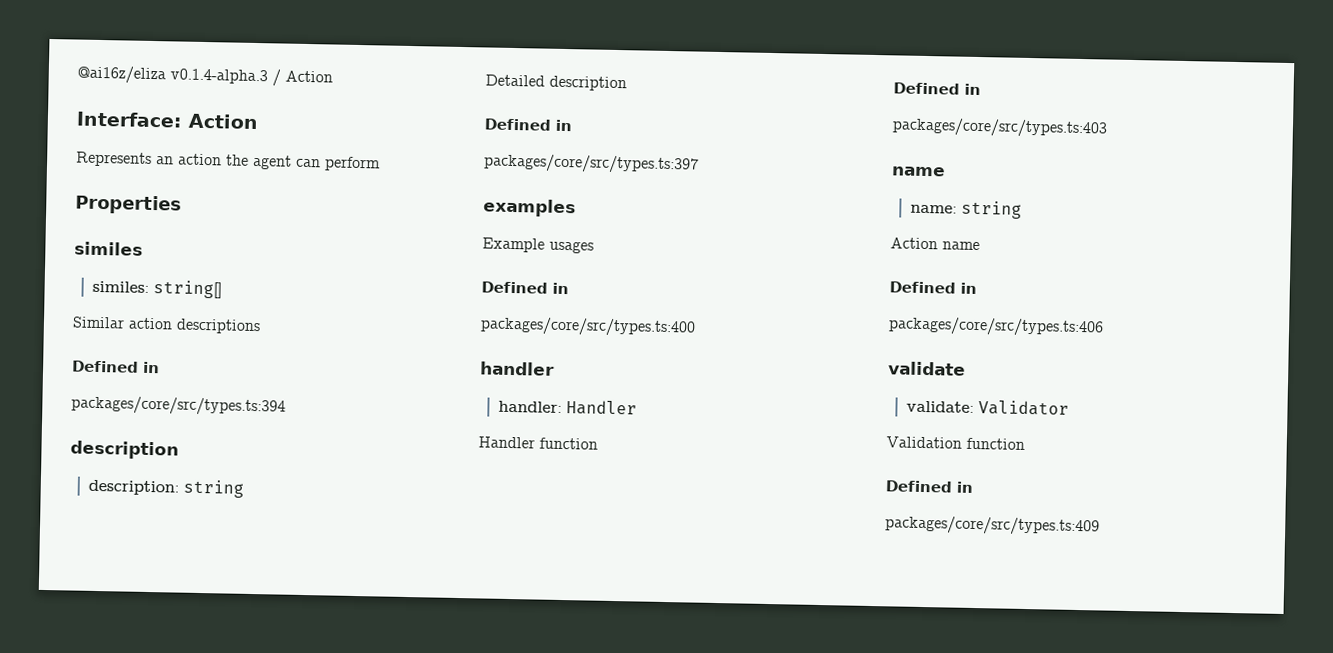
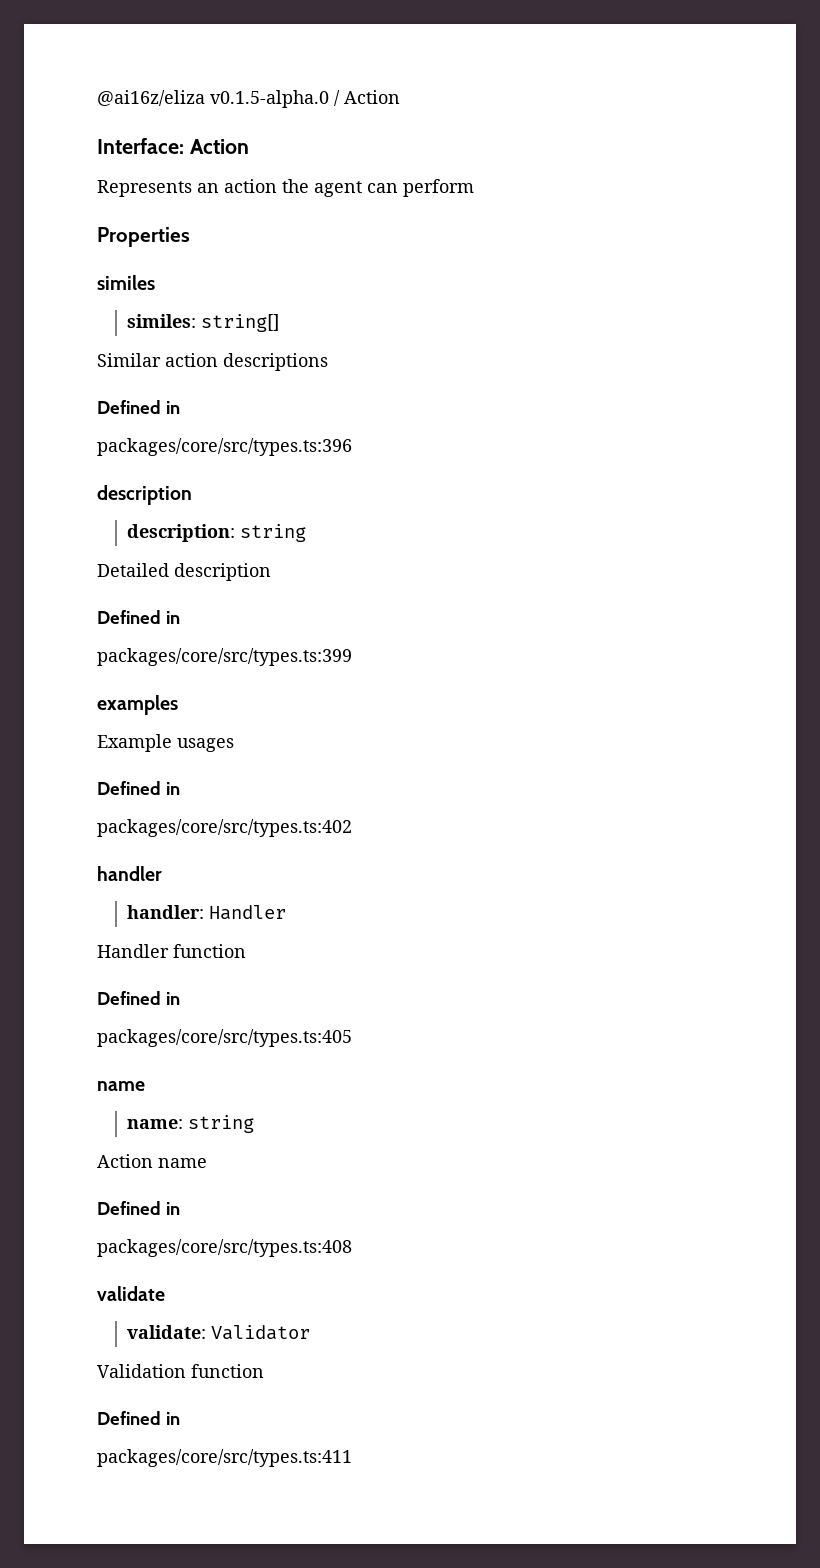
[170,68,268,85] v0.1.4-alpha.3 -> [210,90,329,108] v0.1.5-alpha.0
[71,395,286,417] packages/core/src/types.ts:394 -> [97,438,352,456] packages/core/src/types.ts:396
[483,153,699,175] packages/core/src/types.ts:397 -> [97,648,352,666] packages/core/src/types.ts:399
[480,316,696,338] packages/core/src/types.ts:400 -> [97,819,352,837] packages/core/src/types.ts:402
[892,117,1108,139] packages/core/src/types.ts:403 -> [97,1029,352,1047] packages/core/src/types.ts:405
[888,316,1104,338] packages/core/src/types.ts:406 -> [97,1239,352,1257] packages/core/src/types.ts:408
[885,515,1100,537] packages/core/src/types.ts:409 -> [97,1449,352,1467] packages/core/src/types.ts:411

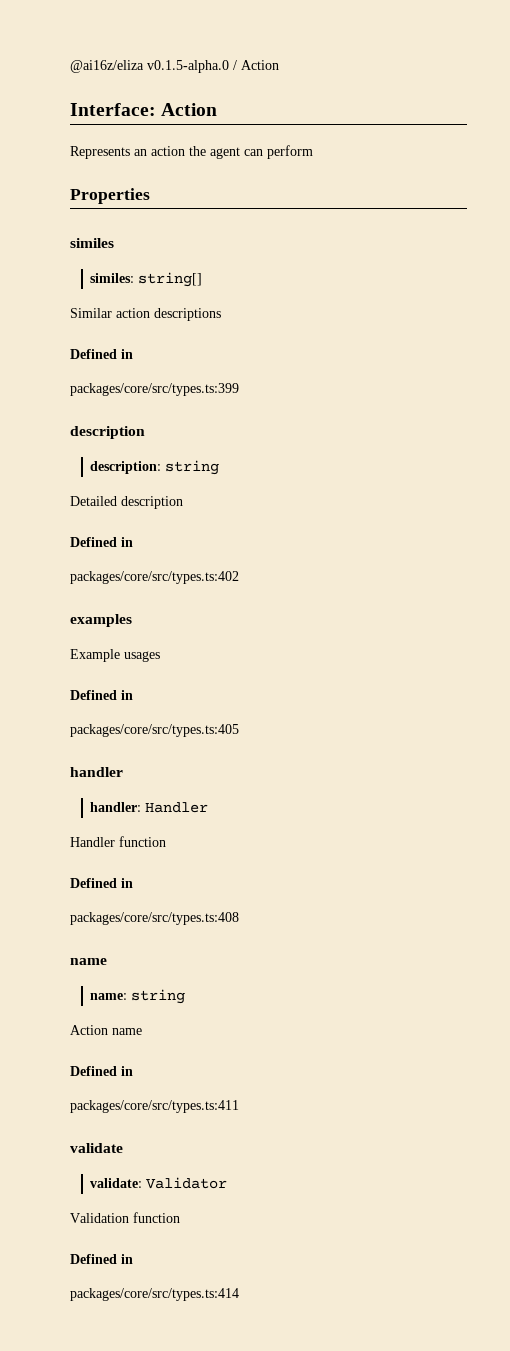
[97,438,352,456] packages/core/src/types.ts:396 -> [70,383,239,396] packages/core/src/types.ts:399
[97,648,352,666] packages/core/src/types.ts:399 -> [70,571,239,584] packages/core/src/types.ts:402
[97,819,352,837] packages/core/src/types.ts:402 -> [70,724,239,737] packages/core/src/types.ts:405
[97,1029,352,1047] packages/core/src/types.ts:405 -> [70,912,239,925] packages/core/src/types.ts:408
[97,1239,352,1257] packages/core/src/types.ts:408 -> [70,1100,239,1113] packages/core/src/types.ts:411
[97,1449,352,1467] packages/core/src/types.ts:411 -> [70,1288,239,1301] packages/core/src/types.ts:414

